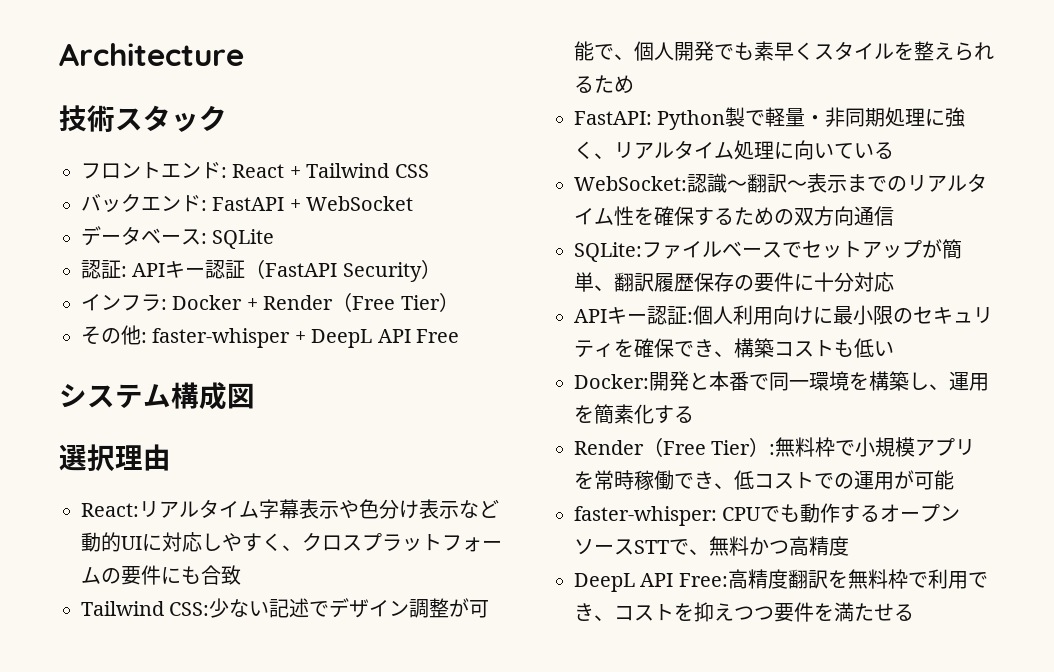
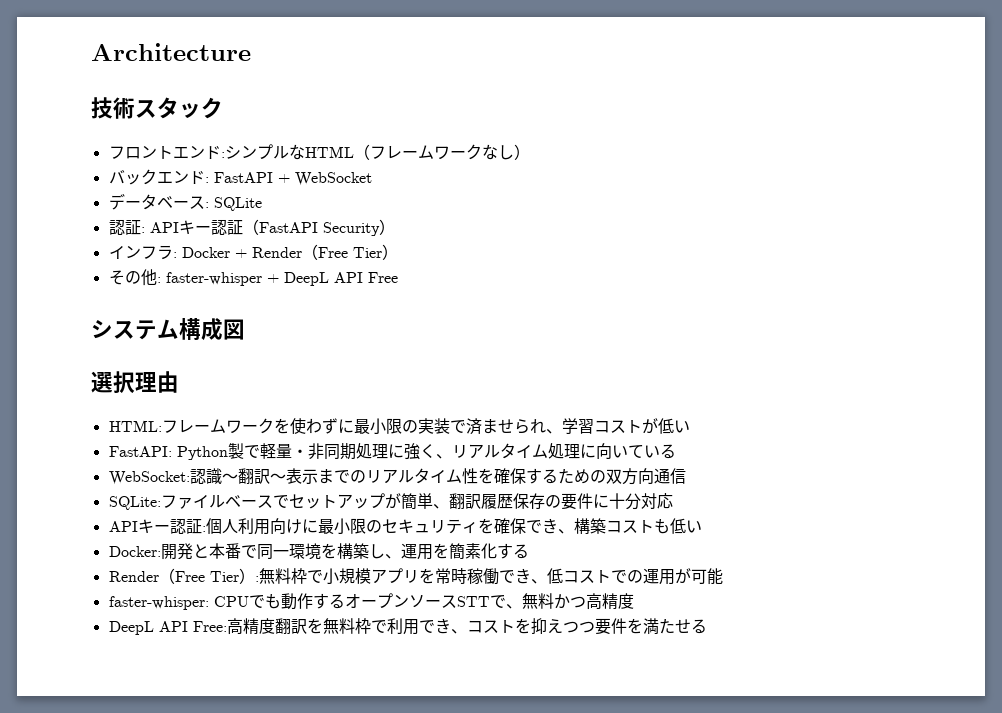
[232,163,429,178] React + Tailwind CSS -> [224,144,530,160] シンプルなHTML（フレームワークなし）
[81,499,499,519] [81,532,502,552] [81,565,241,585] [81,598,490,618] [574,41,994,61] [574,75,634,94] React:リアルタイム字幕表示や色分け表示など動的UIに対応しやすく、クロスプラットフォームの要件にも合致 // Tailwind CSS:少ない記述でデザイン調整が可能で、個人開発でも素早くスタイルを整えられるため -> [108,418,690,435] HTML:フレームワークを使わずに最小限の実装で済ませられ、学習コストが低い

